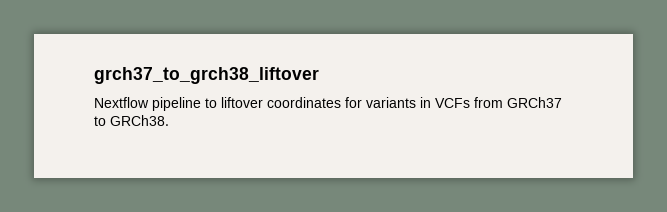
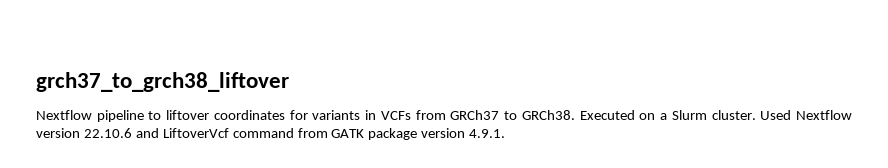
(169, 120) none -> [579,110,852,120] [36,128,506,140] Executed on a Slurm cluster. Used Nextflow version 22.10.6 and LiftoverVcf command from GATK package version 4.9.1.

